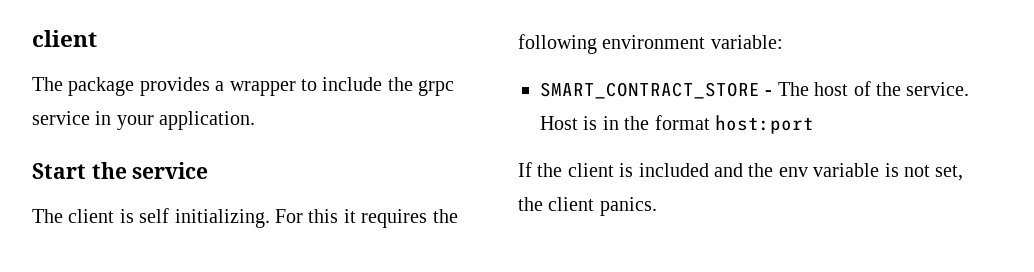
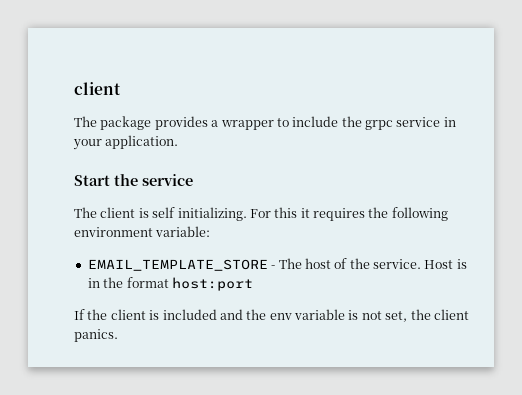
[540,82,760,99] SMART_CONTRACT_STORE -> [87,259,268,271] EMAIL_TEMPLATE_STORE

